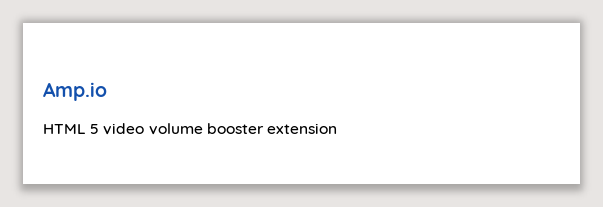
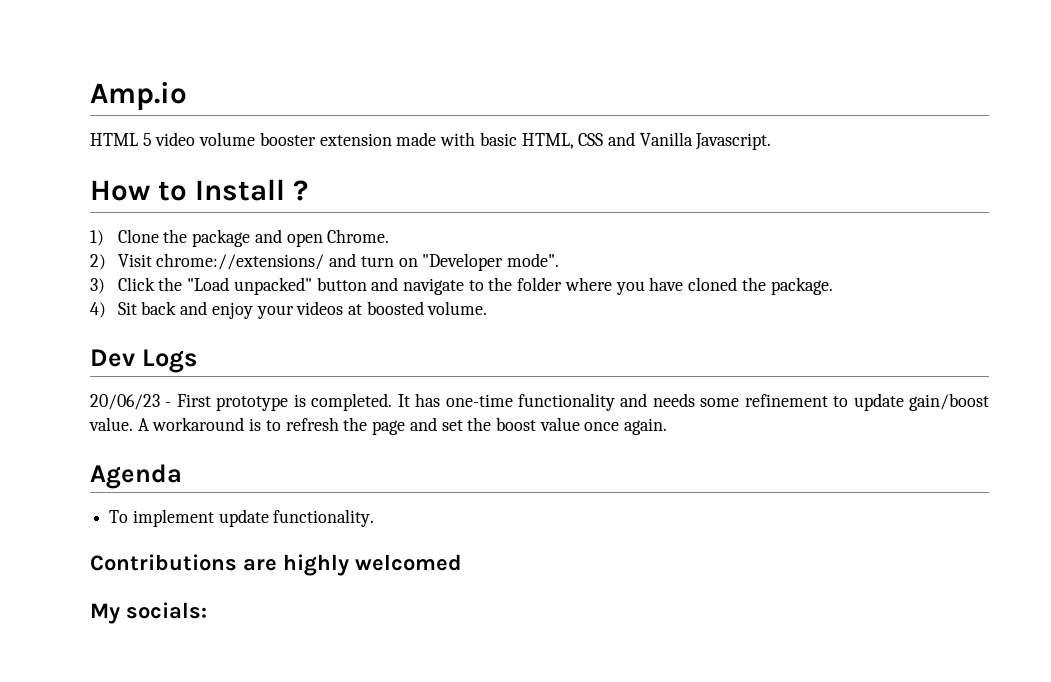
(337, 128) none -> [396,132,772,150] [90,179,308,201] [90,229,390,247] [90,253,560,271] [90,277,833,295] [90,301,488,319] [90,349,197,373] [90,393,989,411] [89,417,668,435] [90,464,182,489] [109,509,375,527] [90,554,462,576] [90,602,207,624] made with basic HTML, CSS and Vanilla Javascript. // How to Install ? // 1) Clone the package and open Chrome. // 2) Visit chrome://extensions/ and turn on "Developer mode". // 3) Click the "Load unpacked" button and navigate to the folder where you have cloned the package. // 4) Sit back and enjoy your videos at boosted volume. // Dev Logs // 20/06/23 - First prototype is completed. It has one-time functionality and needs some refinement to update gain/boost value. A workaround is to refresh the page and set the boost value once again. // Agenda // To implement update functionality. // Contributions are highly welcomed // My socials:

